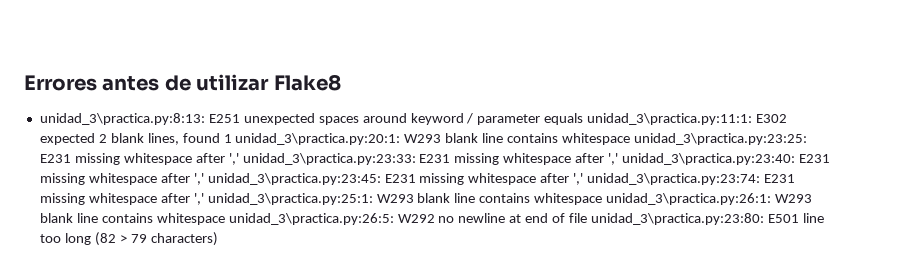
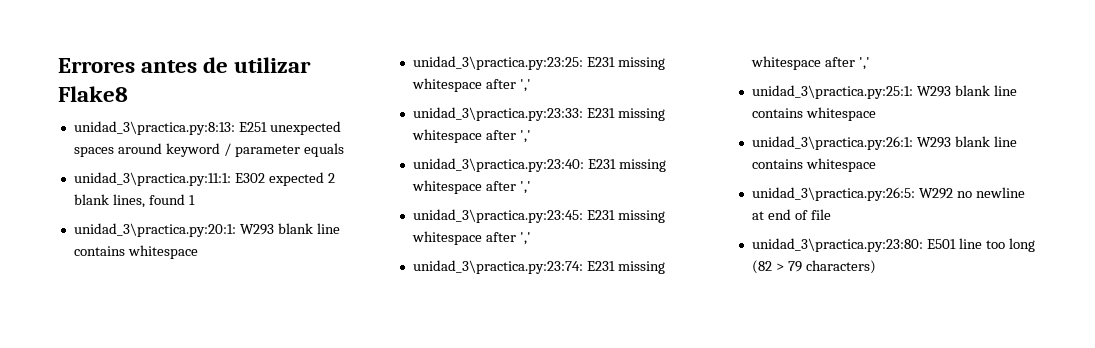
(584, 119) none -> (344, 150) //
(232, 138) none -> (195, 200) //
(631, 139) none -> (198, 252) //
(239, 159) none -> (531, 85) //
(619, 159) none -> (531, 136) //
(204, 179) none -> (531, 187) //
(584, 179) none -> (531, 238) //
(204, 199) none -> (870, 63) //
(603, 199) none -> (876, 114) //
(225, 219) none -> (876, 165) //
(588, 218) none -> (831, 214) //

